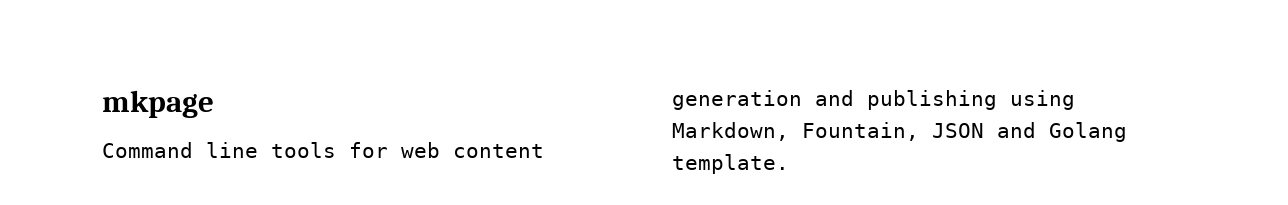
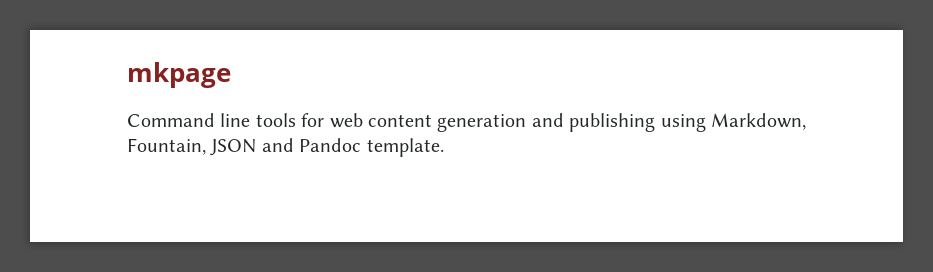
[1049,122,1127,142] Golang -> [299,138,362,152] Pandoc

